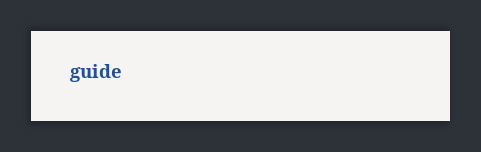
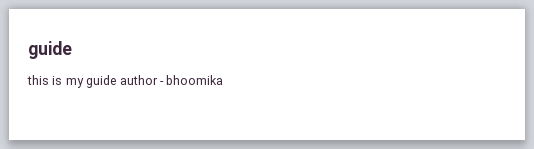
[70,64,122,82] guide -> [28,41,72,59] [27,75,224,88] guide // this is my guide author - bhoomika

